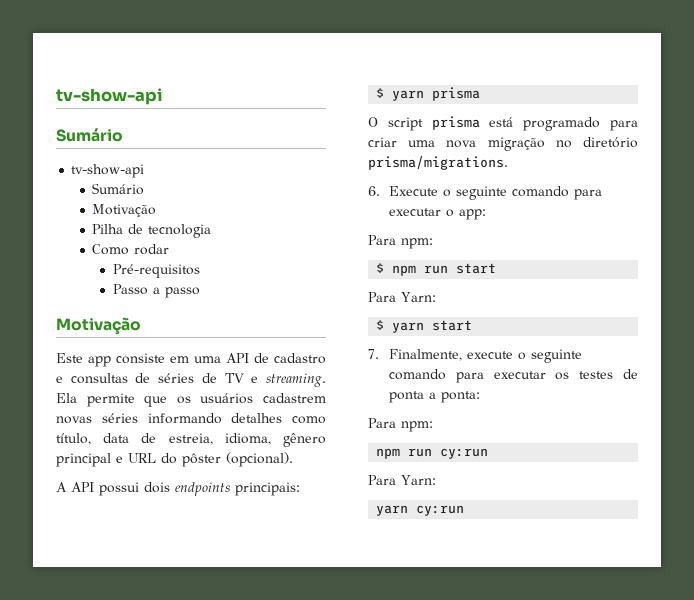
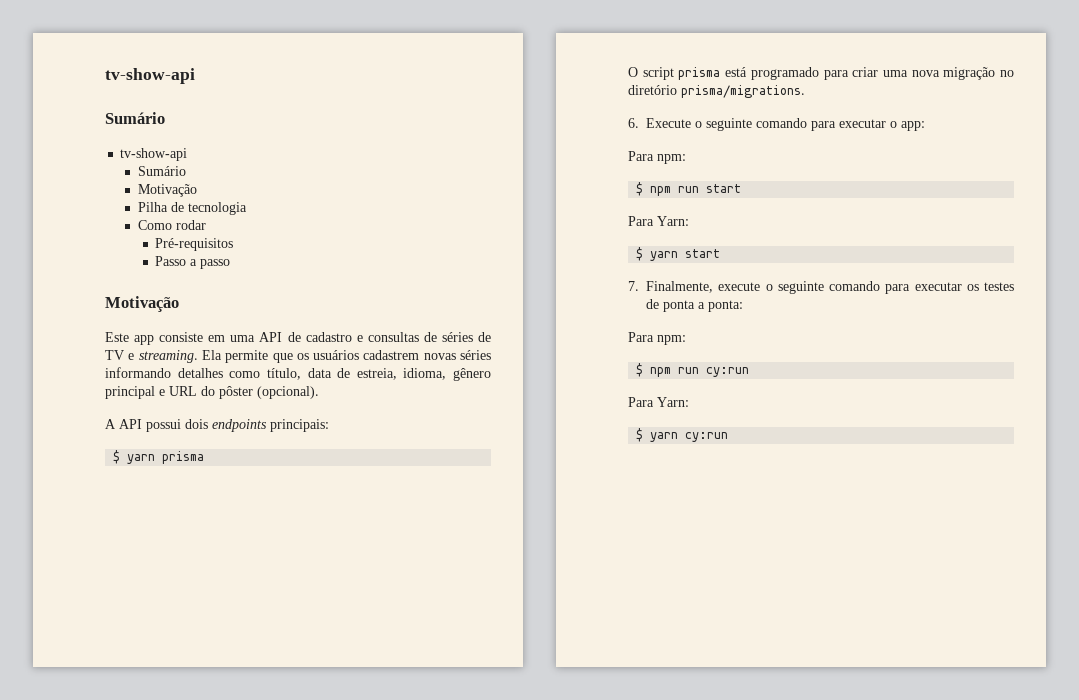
(433, 426) none -> [636,363,644,377] $
(436, 480) none -> [636,428,644,442] $

